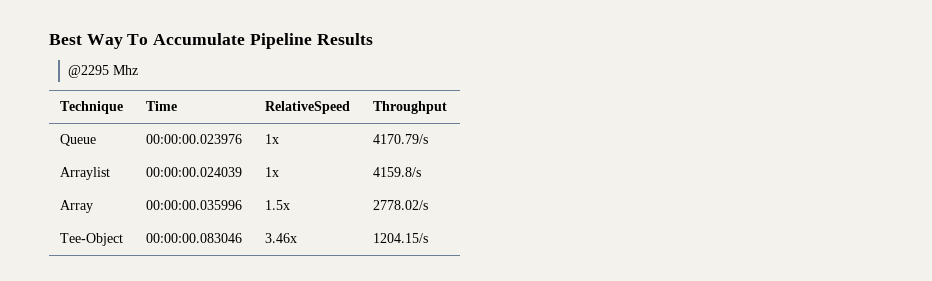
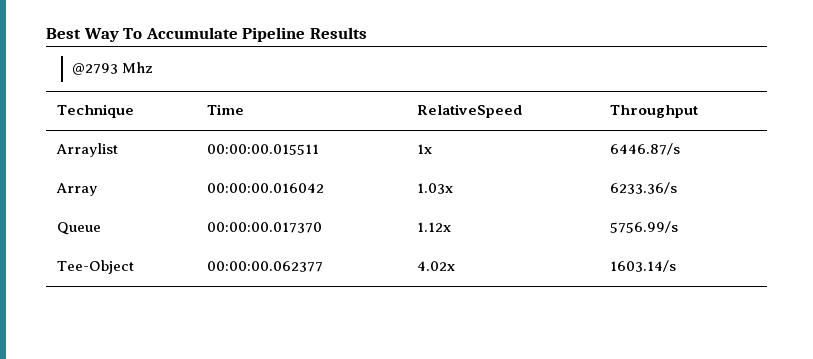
[67,65,109,78] @2295 -> [71,63,118,75] @2793
[60,134,97,146] [146,134,243,144] [265,134,280,144] [373,134,429,144] [60,167,111,180] [146,167,243,177] [265,167,280,177] [373,167,422,177] [60,200,94,213] [146,200,243,210] [265,200,291,210] [373,200,429,210] [60,233,124,246] [146,233,243,243] [265,233,298,243] [373,233,429,243] Queue | 00:00:00.023976 | 1x | 4170.79/s // Arraylist | 00:00:00.024039 | 1x | 4159.8/s // Array | 00:00:00.035996 | 1.5x | 2778.02/s // Tee-Object | 00:00:00.083046 | 3.46x | 1204.15/s -> [56,143,119,157] [207,144,320,155] [417,144,433,154] [610,143,681,155] [56,183,98,196] [207,183,325,193] [417,183,454,194] [610,182,678,194] [57,222,102,235] [207,222,323,233] [417,222,452,232] [610,221,679,233] [57,260,135,274] [207,261,324,272] [417,261,456,271] [610,260,677,272] Arraylist | 00:00:00.015511 | 1x | 6446.87/s // Array | 00:00:00.016042 | 1.03x | 6233.36/s // Queue | 00:00:00.017370 | 1.12x | 5756.99/s // Tee-Object | 00:00:00.062377 | 4.02x | 1603.14/s

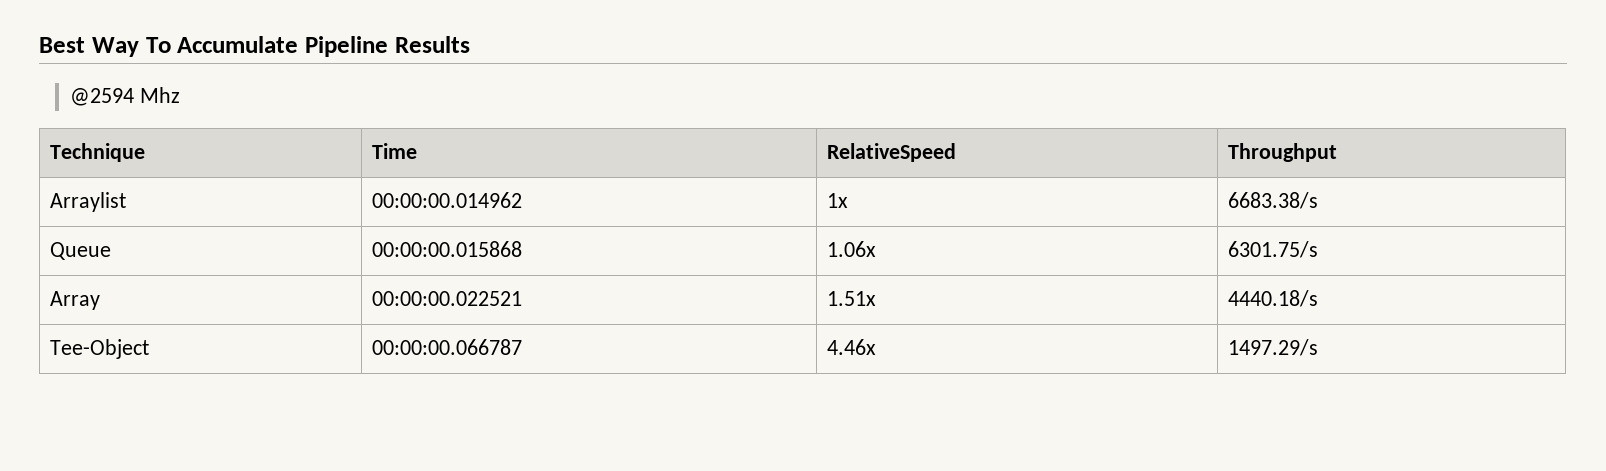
[71,63,118,75] @2793 -> [70,88,135,106] @2594
[207,144,320,155] 00:00:00.015511 -> [372,192,523,208] 00:00:00.014962
[610,143,681,155] [56,183,98,196] [207,183,325,193] [417,183,454,194] [610,182,678,194] [57,222,102,235] [207,222,323,233] [417,222,452,232] [610,221,679,233] [57,260,135,274] [207,261,324,272] [417,261,456,271] [610,260,677,272] 6446.87/s // Array | 00:00:00.016042 | 1.03x | 6233.36/s // Queue | 00:00:00.017370 | 1.12x | 5756.99/s // Tee-Object | 00:00:00.062377 | 4.02x | 1603.14/s -> [1228,192,1319,209] [50,242,112,260] [372,241,523,257] [827,241,877,257] [1228,241,1319,258] [50,291,101,310] [372,291,523,306] [827,291,877,306] [1228,290,1319,307] [50,339,150,359] [372,339,523,355] [827,339,877,355] [1228,339,1319,356] 6683.38/s // Queue | 00:00:00.015868 | 1.06x | 6301.75/s // Array | 00:00:00.022521 | 1.51x | 4440.18/s // Tee-Object | 00:00:00.066787 | 4.46x | 1497.29/s

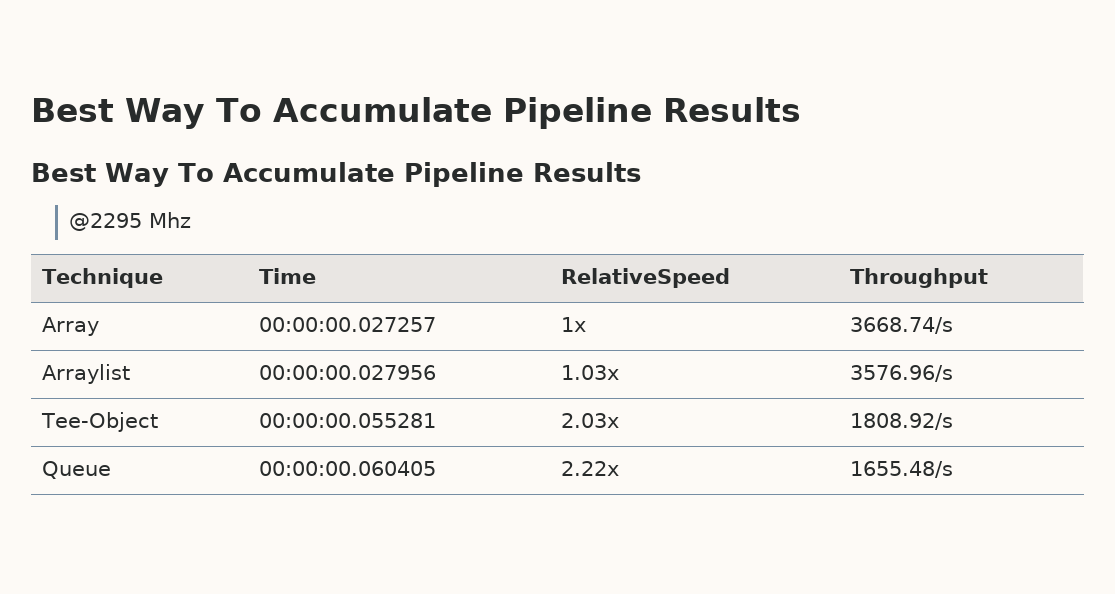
[39,36,470,57] [70,88,135,106] Best Way To Accumulate Pipeline Results // @2594 -> [31,97,801,129] [31,162,641,187] [68,213,142,231] Best Way To Accumulate Pipeline Results // Best Way To Accumulate Pipeline Results // @2295
[50,192,127,212] [372,192,523,208] Arraylist | 00:00:00.014962 -> [42,317,100,336] [259,317,437,332] Array | 00:00:00.027257
[1228,192,1319,209] [50,242,112,260] [372,241,523,257] [827,241,877,257] [1228,241,1319,258] [50,291,101,310] [372,291,523,306] [827,291,877,306] [1228,290,1319,307] [50,339,150,359] [372,339,523,355] [827,339,877,355] [1228,339,1319,356] 6683.38/s // Queue | 00:00:00.015868 | 1.06x | 6301.75/s // Array | 00:00:00.022521 | 1.51x | 4440.18/s // Tee-Object | 00:00:00.066787 | 4.46x | 1497.29/s -> [850,317,954,334] [42,364,131,384] [259,365,437,380] [561,365,620,380] [850,365,954,382] [41,412,159,432] [259,413,437,428] [561,413,620,428] [850,413,954,430] [42,461,112,479] [259,461,437,476] [561,461,620,476] [850,461,954,478] 3668.74/s // Arraylist | 00:00:00.027956 | 1.03x | 3576.96/s // Tee-Object | 00:00:00.055281 | 2.03x | 1808.92/s // Queue | 00:00:00.060405 | 2.22x | 1655.48/s

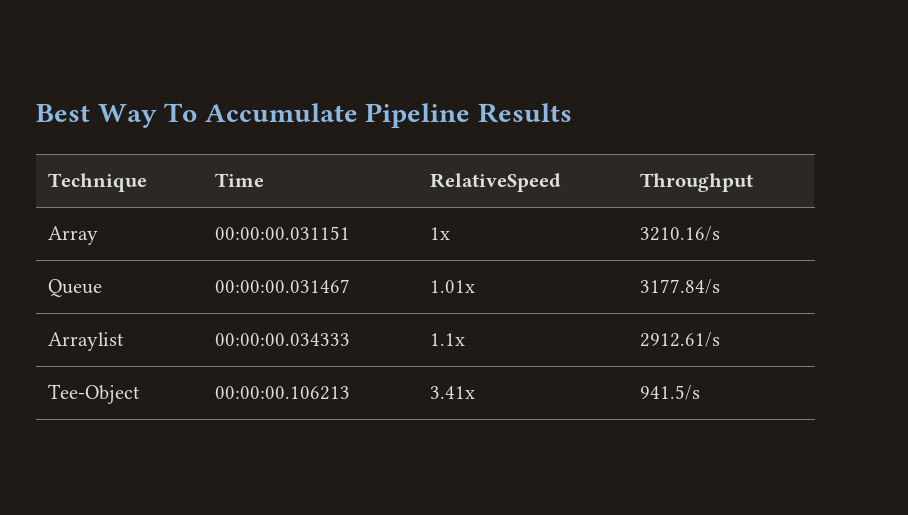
[31,97,801,129] [31,162,641,187] [68,212,191,231] Best Way To Accumulate Pipeline Results // Best Way To Accumulate Pipeline Results // @2295 Mhz -> [36,103,572,128] Best Way To Accumulate Pipeline Results
[259,317,437,332] 00:00:00.027257 -> [215,226,351,240] 00:00:00.031151
[850,317,954,334] [42,364,131,384] [259,365,437,380] [561,365,620,380] [850,365,954,382] [41,412,159,432] [259,413,437,428] [561,413,620,428] [850,413,954,430] [42,461,112,479] [259,461,437,476] [561,461,620,476] [850,461,954,478] 3668.74/s // Arraylist | 00:00:00.027956 | 1.03x | 3576.96/s // Tee-Object | 00:00:00.055281 | 2.03x | 1808.92/s // Queue | 00:00:00.060405 | 2.22x | 1655.48/s -> [640,226,721,241] [48,279,103,297] [215,279,351,293] [430,280,476,293] [640,279,721,294] [48,332,125,351] [215,333,351,346] [430,333,466,346] [640,332,721,347] [48,384,141,404] [215,386,351,400] [430,386,476,399] [640,385,701,400] 3210.16/s // Queue | 00:00:00.031467 | 1.01x | 3177.84/s // Arraylist | 00:00:00.034333 | 1.1x | 2912.61/s // Tee-Object | 00:00:00.106213 | 3.41x | 941.5/s

